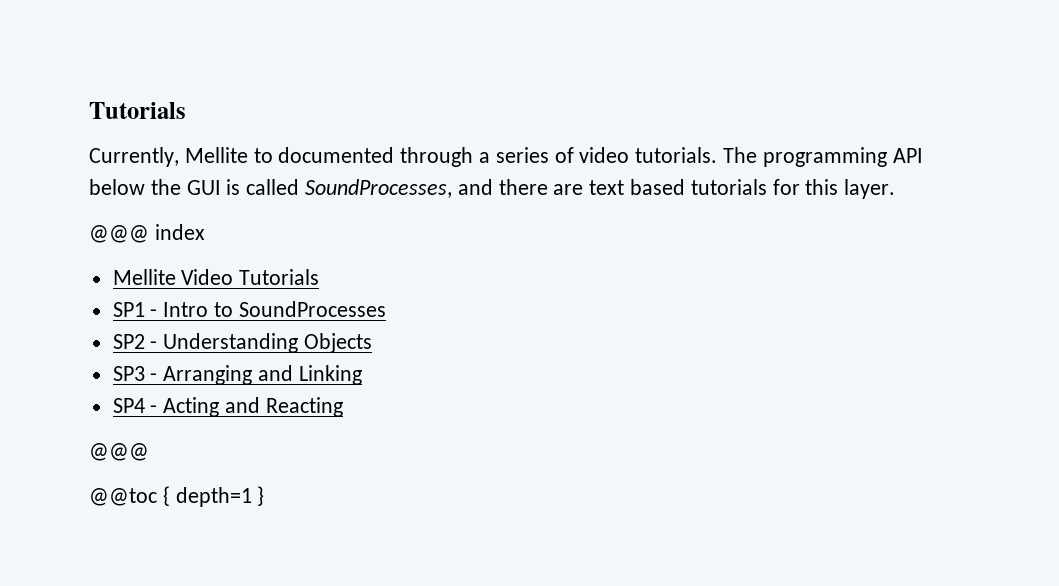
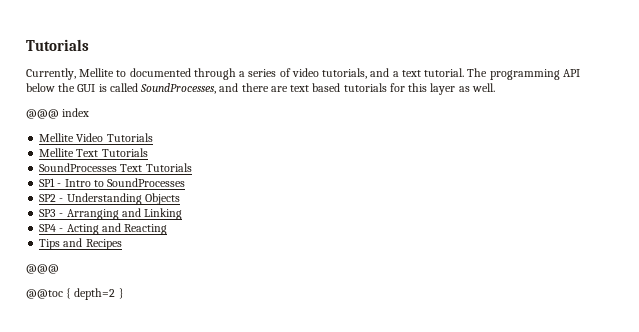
[635,147,718,163] tutorials. -> [322,68,465,79] tutorials, and a text tutorial.
[844,179,896,199] layer. -> [430,83,495,95] layer as well.
(320, 277) none -> [39,148,148,157] [39,163,192,172] // Mellite Text Tutorials // SoundProcesses Text Tutorials
(343, 407) none -> [39,238,122,250] // Tips and Recipes
[175,487,252,507] depth=1 -> [74,288,116,300] depth=2

